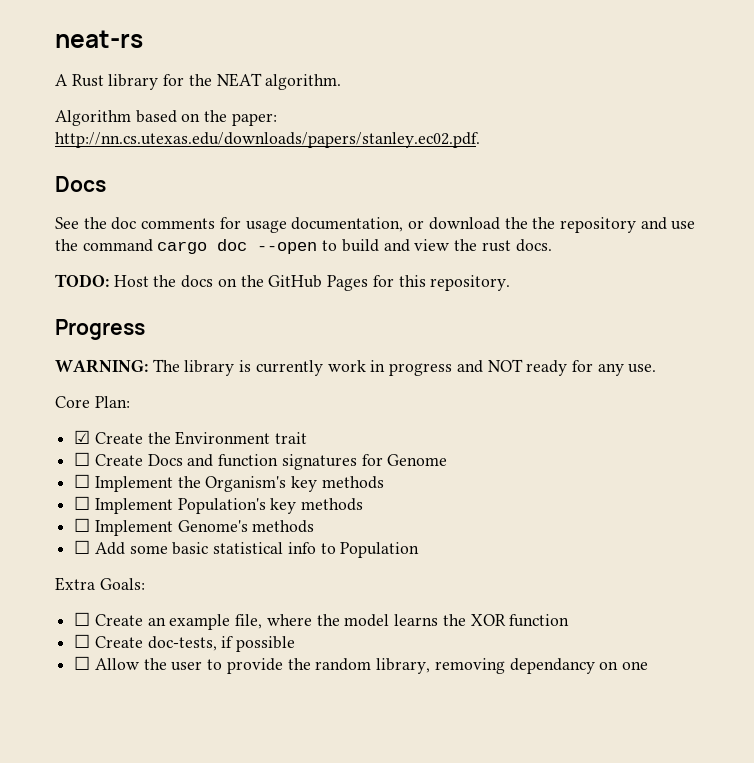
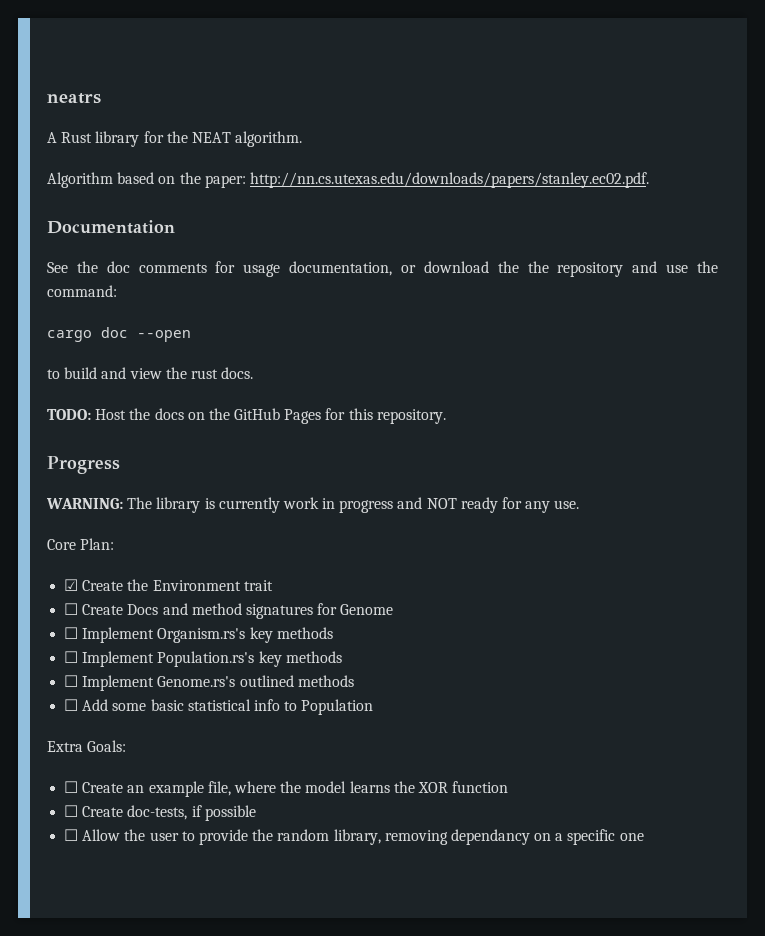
[55,30,143,48] neat-rs -> [47,93,101,104] neatrs
[55,176,106,192] Docs -> [47,220,175,234] Documentation
[82,239,153,252] command -> [47,285,117,297] command: //
(318, 248) none -> (191, 336) //
[218,454,279,467] function -> [191,603,242,615] method
[177,476,384,492] [74,496,364,514] [74,518,248,536] the Organism's key methods // ☐ Implement Population's key methods // ☐ Implement Genome's -> [157,627,333,643] [64,651,342,667] [64,675,294,691] Organism.rs's key methods // ☐ Implement Population.rs's key methods // ☐ Implement Genome.rs's outlined
(619, 665) none -> [555,829,616,845] a specific

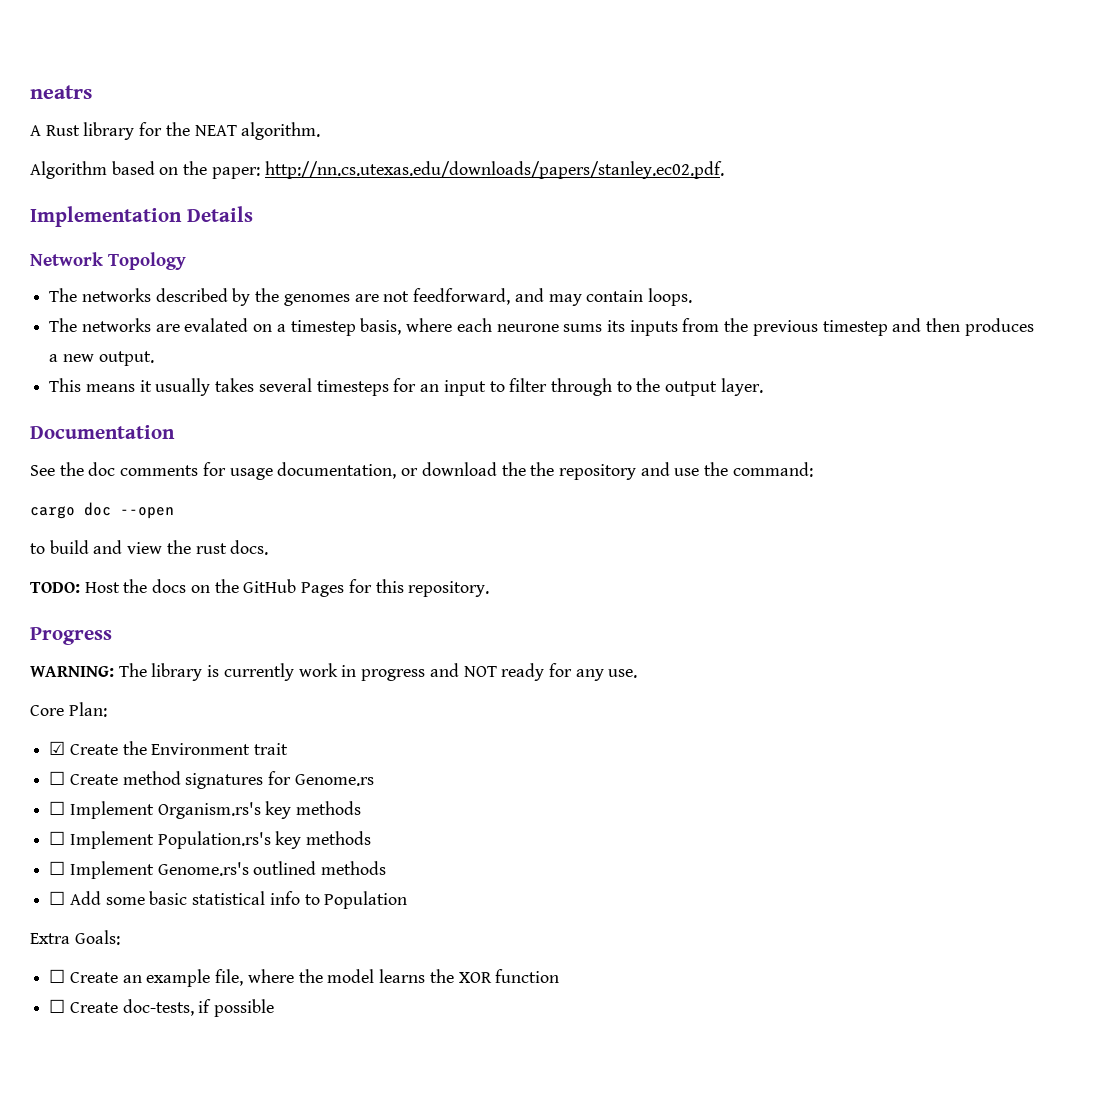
(649, 180) none -> [30,206,253,227] [30,252,187,270] [49,288,692,306] [49,318,1034,336] [49,351,154,366] [49,378,763,396] // Implementation Details // Network Topology // The networks described by the genomes are not feedforward, and may contain loops. // The networks are evalated on a timestep basis, where each neurone sums its inputs from the previous timestep and then produces a new output. // This means it usually takes several timesteps for an input to filter through to the output layer.
[127,603,188,615] Docs and -> (118, 779) none
[340,604,394,615] Genome -> [294,774,374,786] Genome.rs
[64,829,644,845] // ☐ Allow the user to provide the random library, removing dependancy on a specific one -> (275, 1008) none

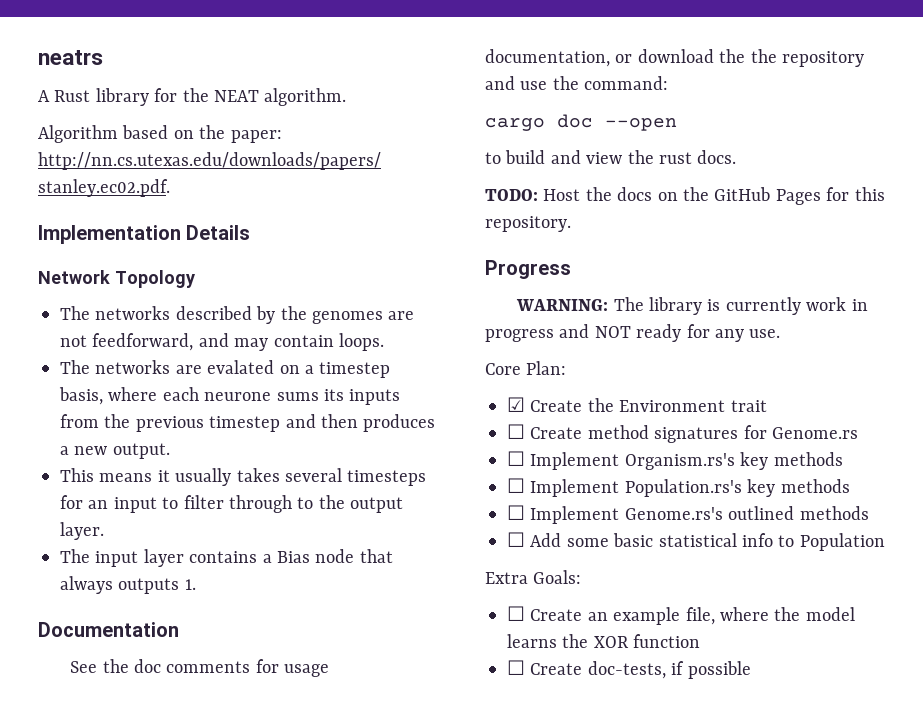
(763, 387) none -> [60,549,393,567] [60,576,196,594] // The input layer contains a Bias node that always outputs 1.

